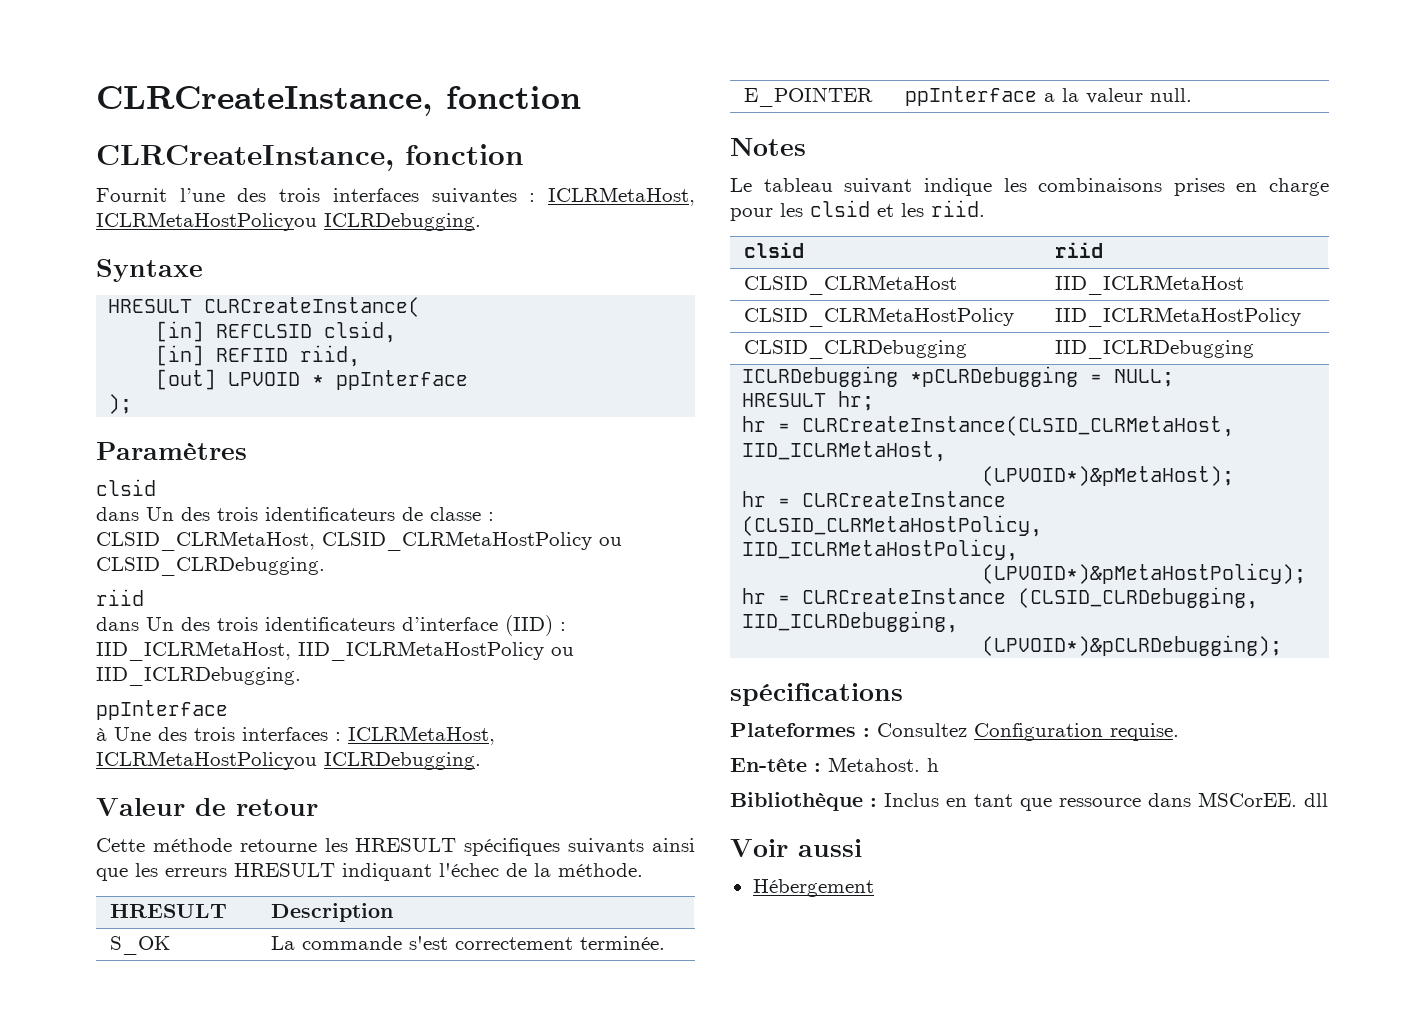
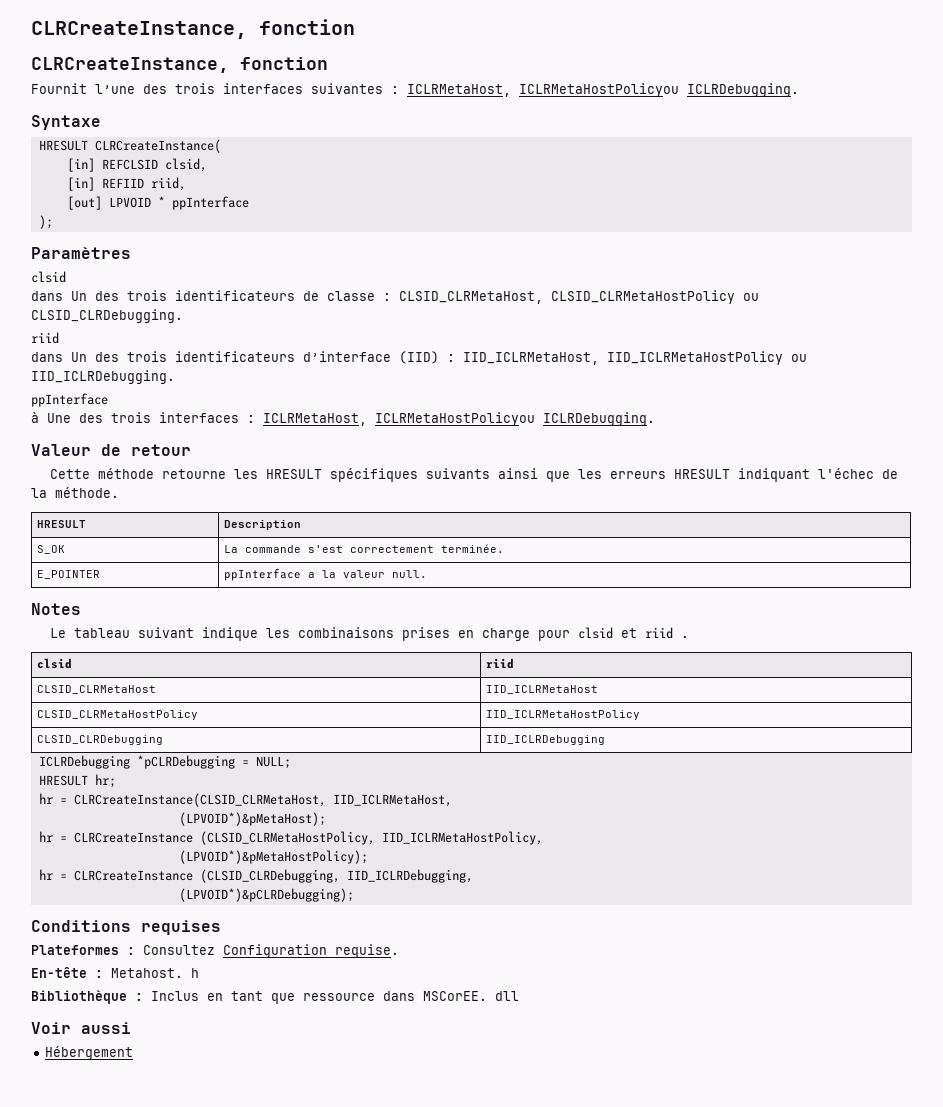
[780,203,803,217] les -> (570, 635) none
[901,200,985,217] les riid. -> [644,627,689,639] riid .
[730,683,903,706] spécifications -> [31,920,221,935] Conditions requises

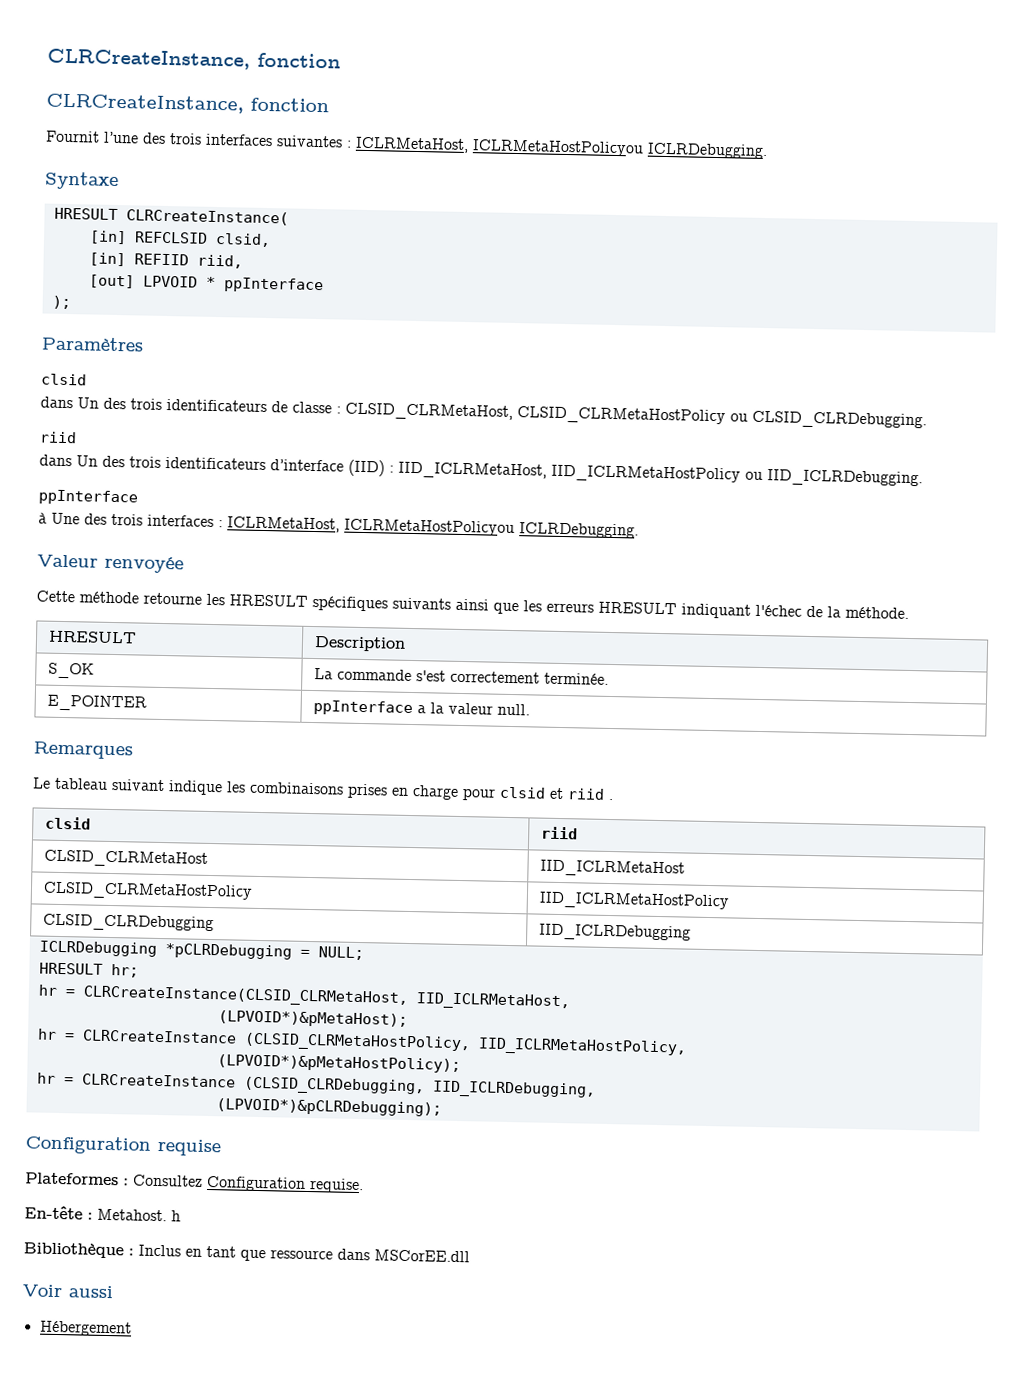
[101,444,191,456] de retour -> [104,555,184,574] renvoyée
[31,603,81,615] Notes -> [33,741,133,760] Remarques
[31,920,221,935] Conditions requises -> [25,1135,221,1157] Configuration requise
[423,991,519,1001] MSCorEE. dll -> [374,1249,470,1263] MSCorEE.dll

